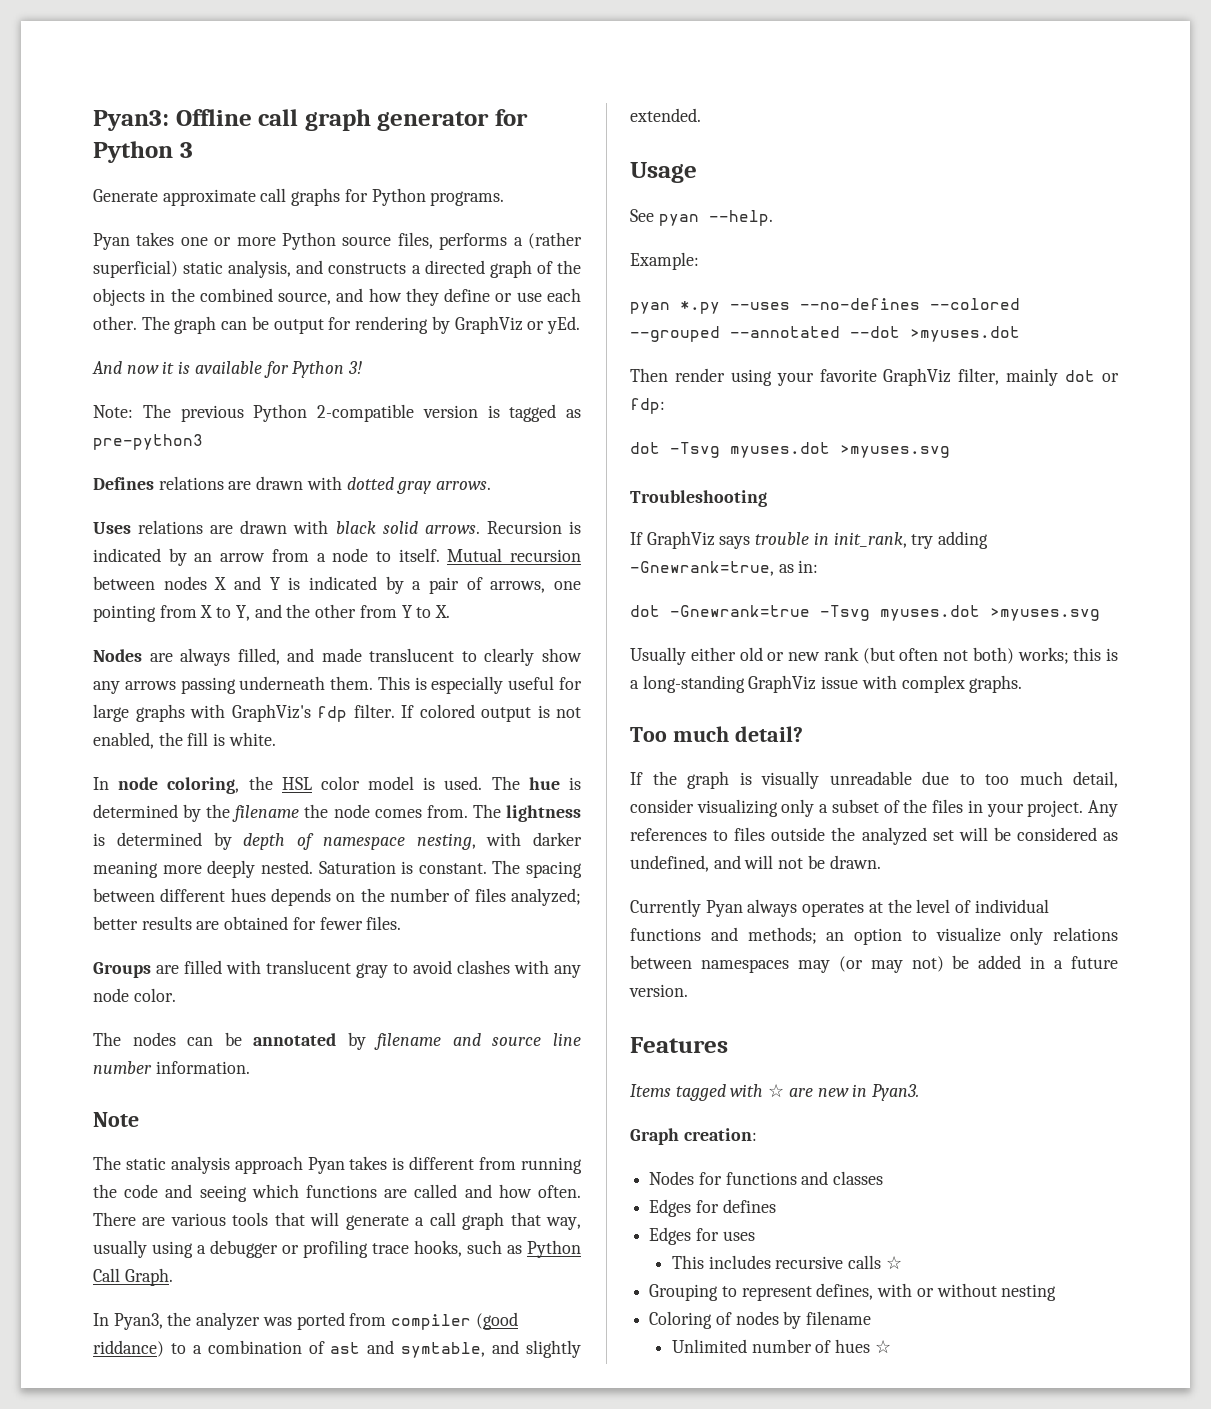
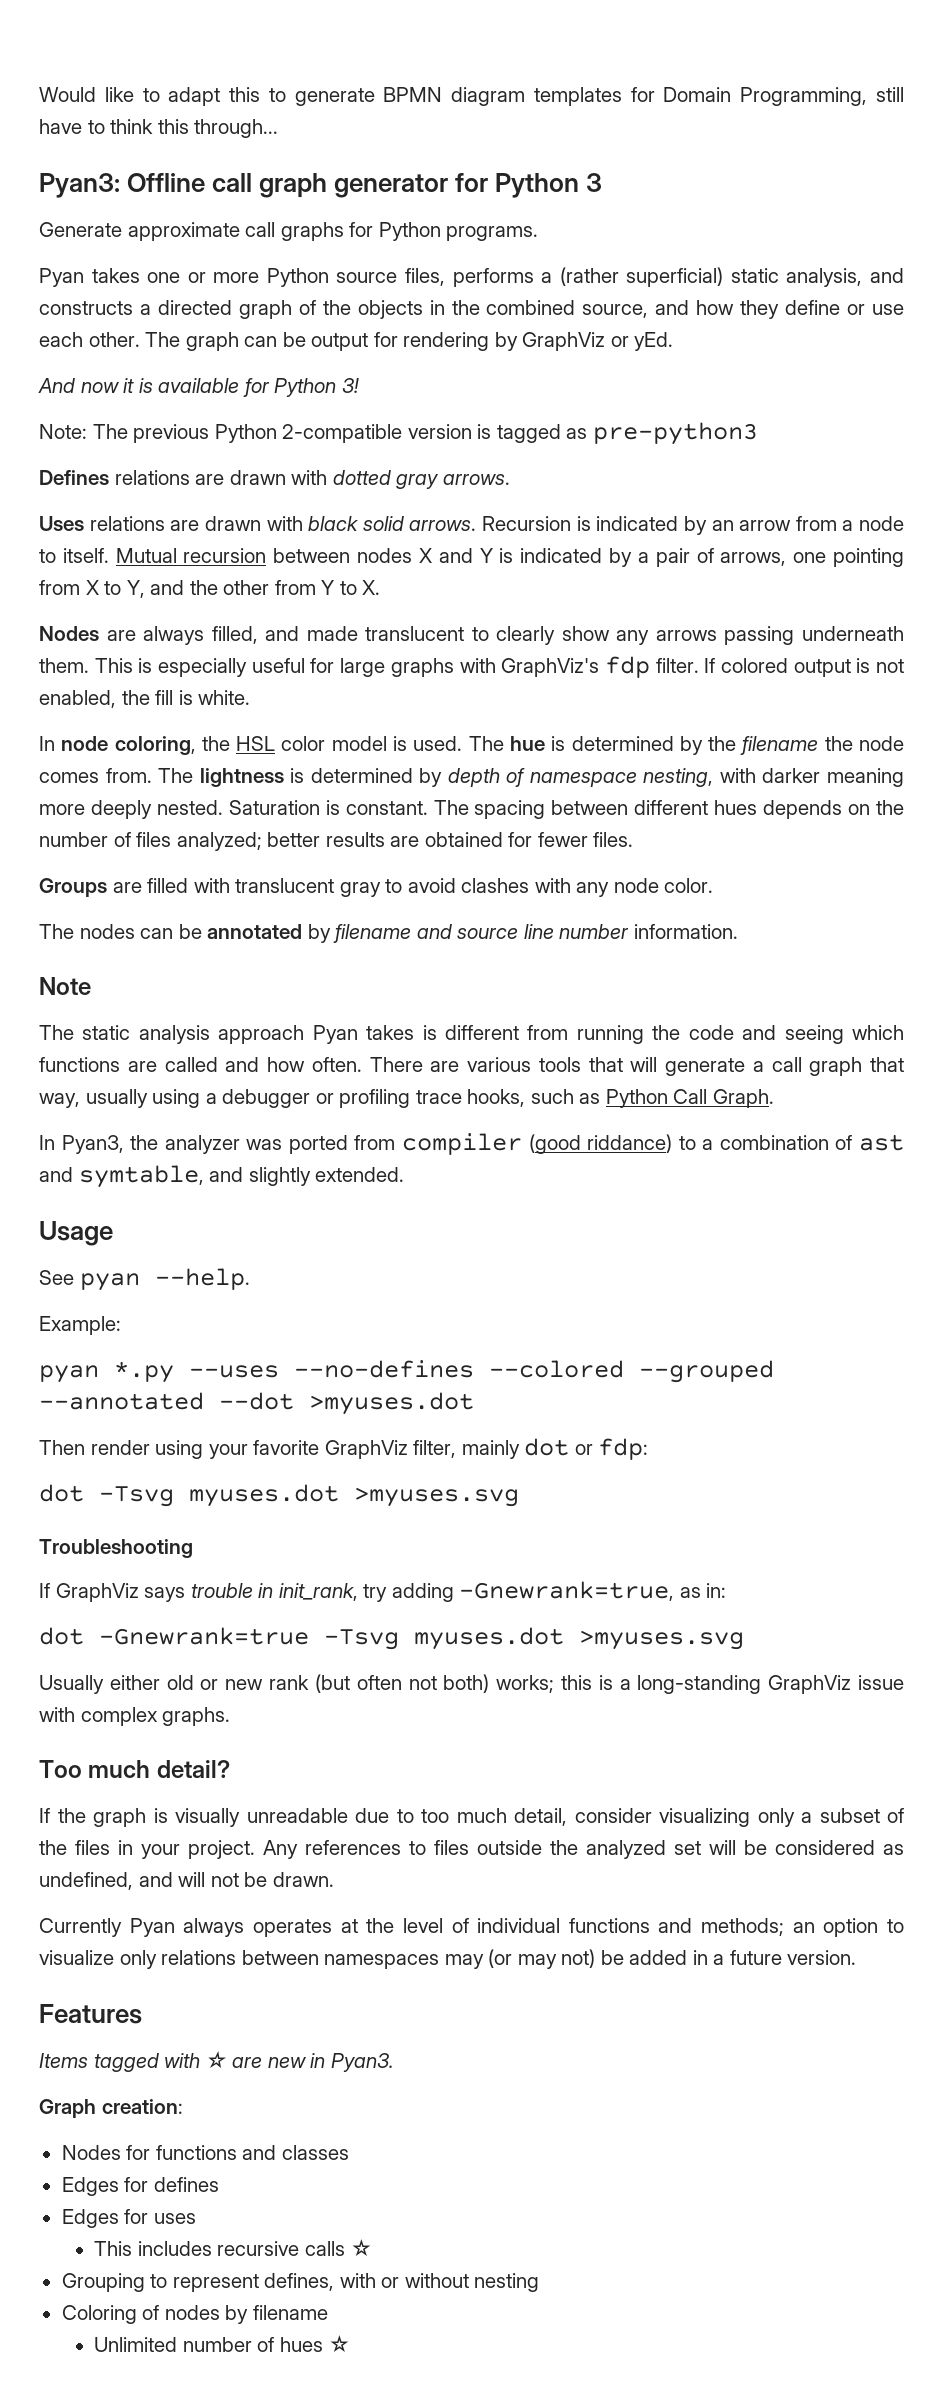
(93, 120) none -> [39,87,905,106] [39,119,279,138] Would like to adapt this to generate BPMN diagram templates for Domain Programming, still have to think this through... //

